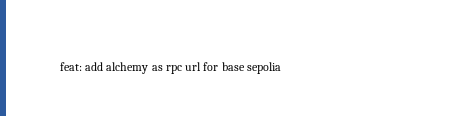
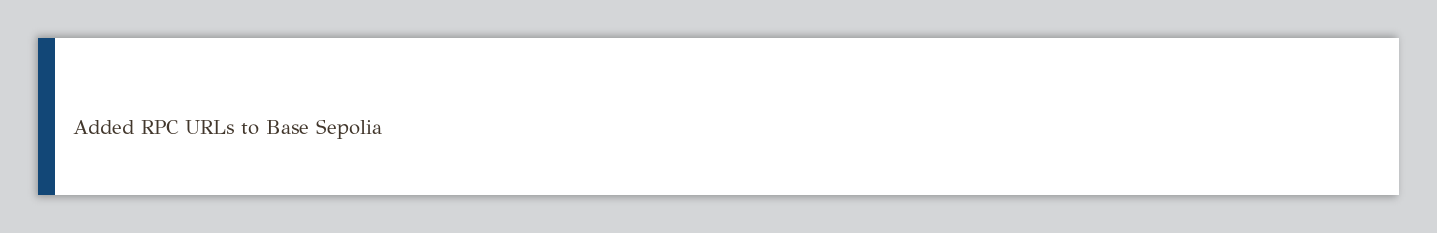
[60,62,281,74] feat: add alchemy as rpc url for base sepolia -> [73,119,382,139] Added RPC URLs to Base Sepolia

